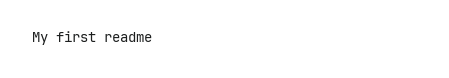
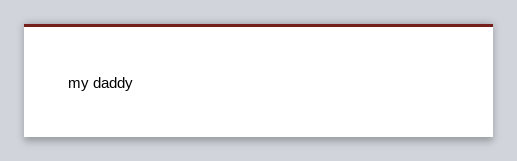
[32,31,152,45] My first readme -> [68,77,134,91] my daddy

